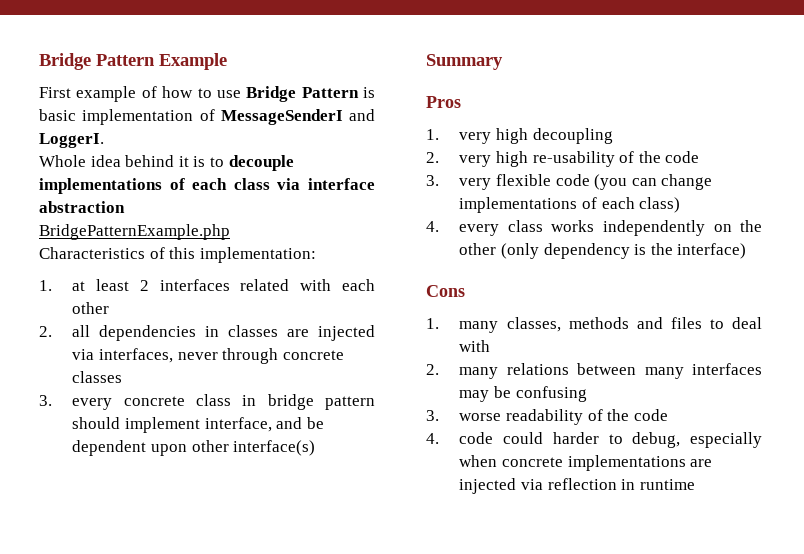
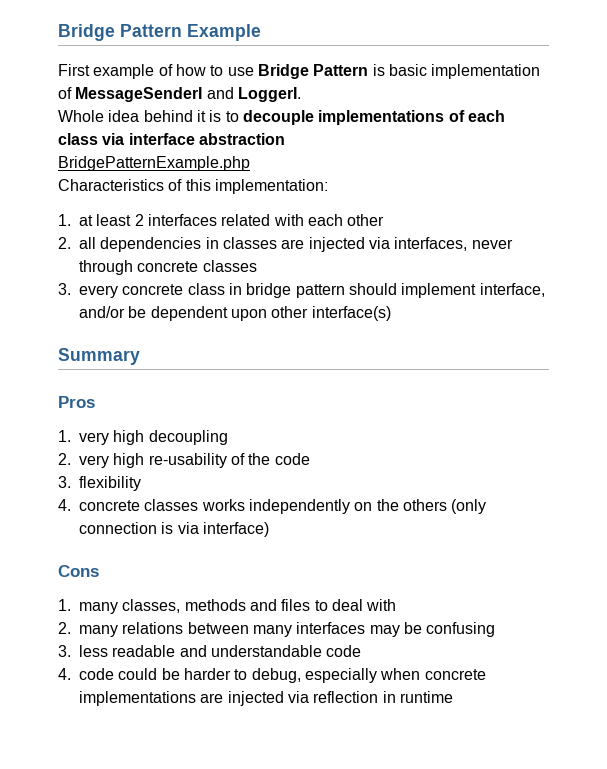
[276,417,303,429] and -> [79,306,125,318] and/or
[459,174,713,190] [459,197,681,213] [426,220,543,236] very flexible code (you can change implementations of each class) // 4. every class -> [79,476,141,491] [58,499,199,511] flexibility // 4. concrete classes
[459,243,673,259] other (only dependency is the -> [402,499,487,514] [79,522,199,534] others (only connection is via
[459,409,630,425] worse readability of the -> [79,645,322,657] less readable and understandable
(544, 438) none -> [161,668,180,680] be

